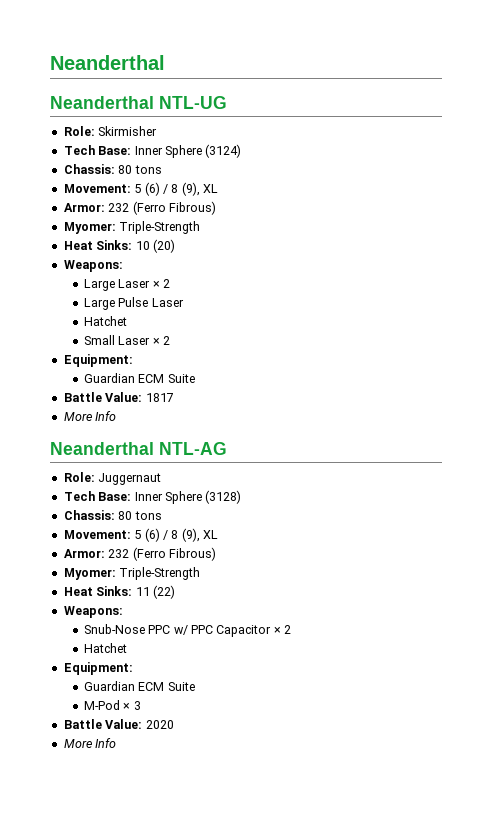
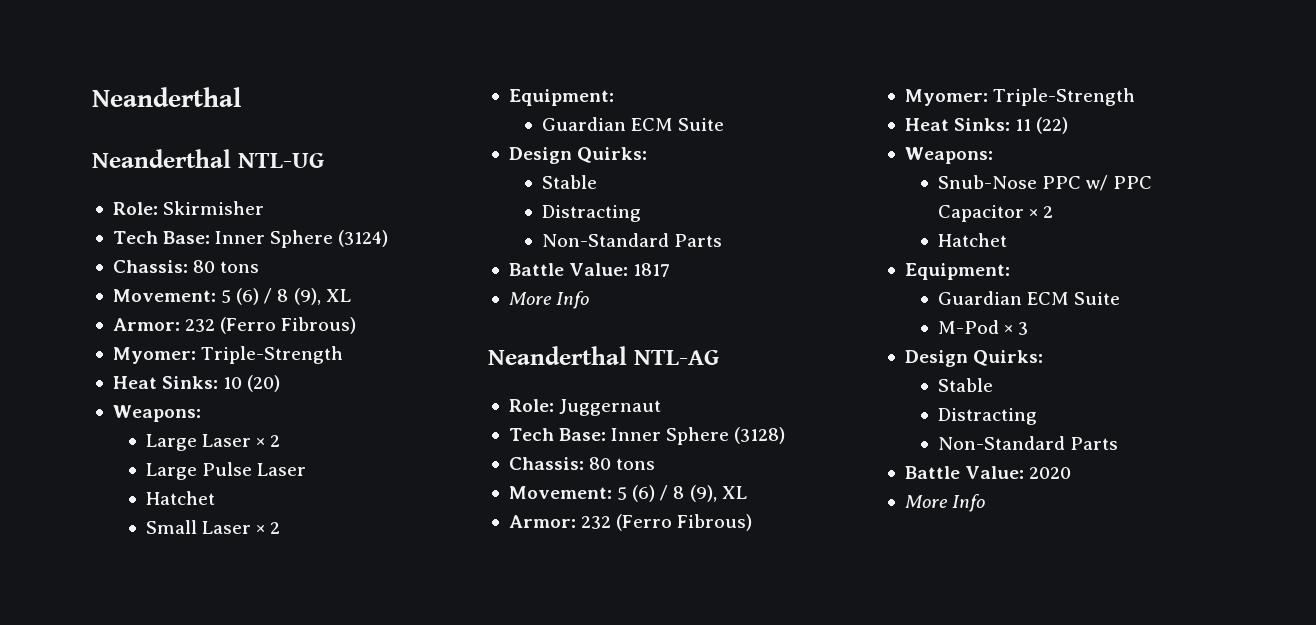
(195, 378) none -> [508,147,648,164] [541,175,597,189] [541,205,641,222] [541,233,722,247] // Design Quirks: // Stable // Distracting // Non-Standard Parts
(141, 705) none -> [904,350,1044,367] [937,378,993,392] [937,408,1037,425] [937,436,1118,450] // Design Quirks: // Stable // Distracting // Non-Standard Parts

